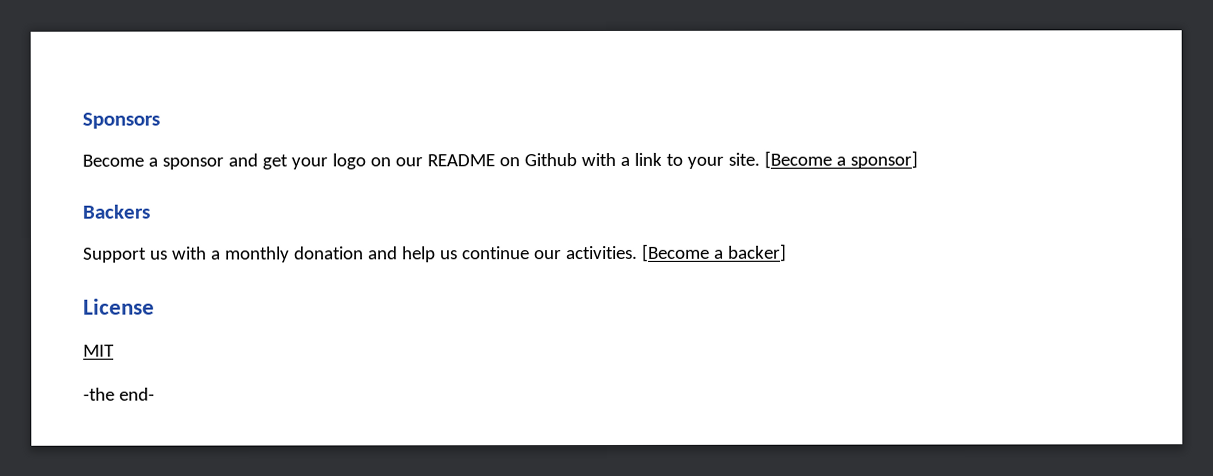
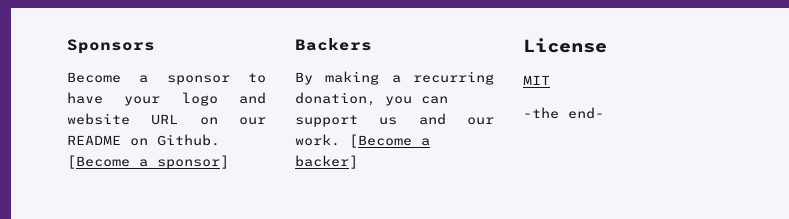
[227,150,918,170] [82,204,150,219] [83,245,638,263] and get your logo on our README on Github with a link to your site. [Become a sponsor] // Backers // Support us with a monthly donation and help us continue our activities. -> [248,73,266,83] [67,92,266,106] [67,113,266,125] [67,134,220,146] [67,155,229,169] [295,38,372,51] [295,71,494,85] [295,92,448,106] [295,113,494,127] [295,134,340,146] to have your logo and website URL on our README on Github. [Become a sponsor] // Backers // By making a recurring donation, you can support us and our work.

